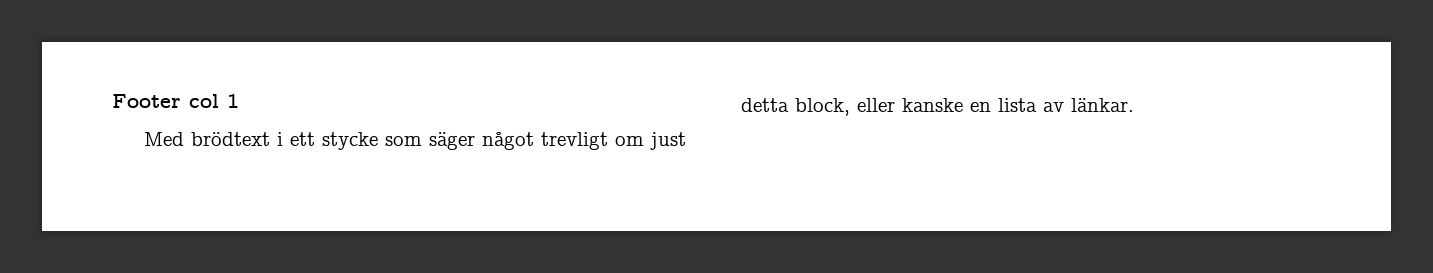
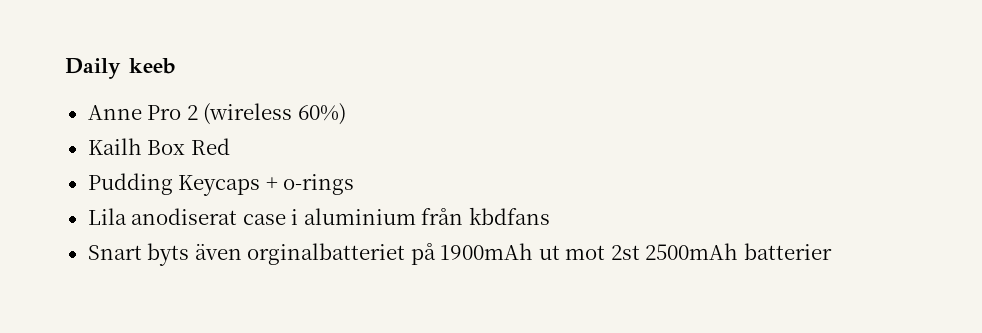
[112,94,239,108] [144,132,687,150] [741,98,1134,116] Footer col 1 // Med brödtext i ett stycke som säger något trevligt om just detta block, eller kanske en lista av länkar. -> [65,58,176,79] [87,103,346,125] [87,138,230,155] [87,173,355,196] [87,207,550,225] [87,243,832,266] Daily keeb // Anne Pro 2 (wireless 60%) // Kailh Box Red // Pudding Keycaps + o-rings // Lila anodiserat case i aluminium från kbdfans // Snart byts även orginalbatteriet på 1900mAh ut mot 2st 2500mAh batterier

